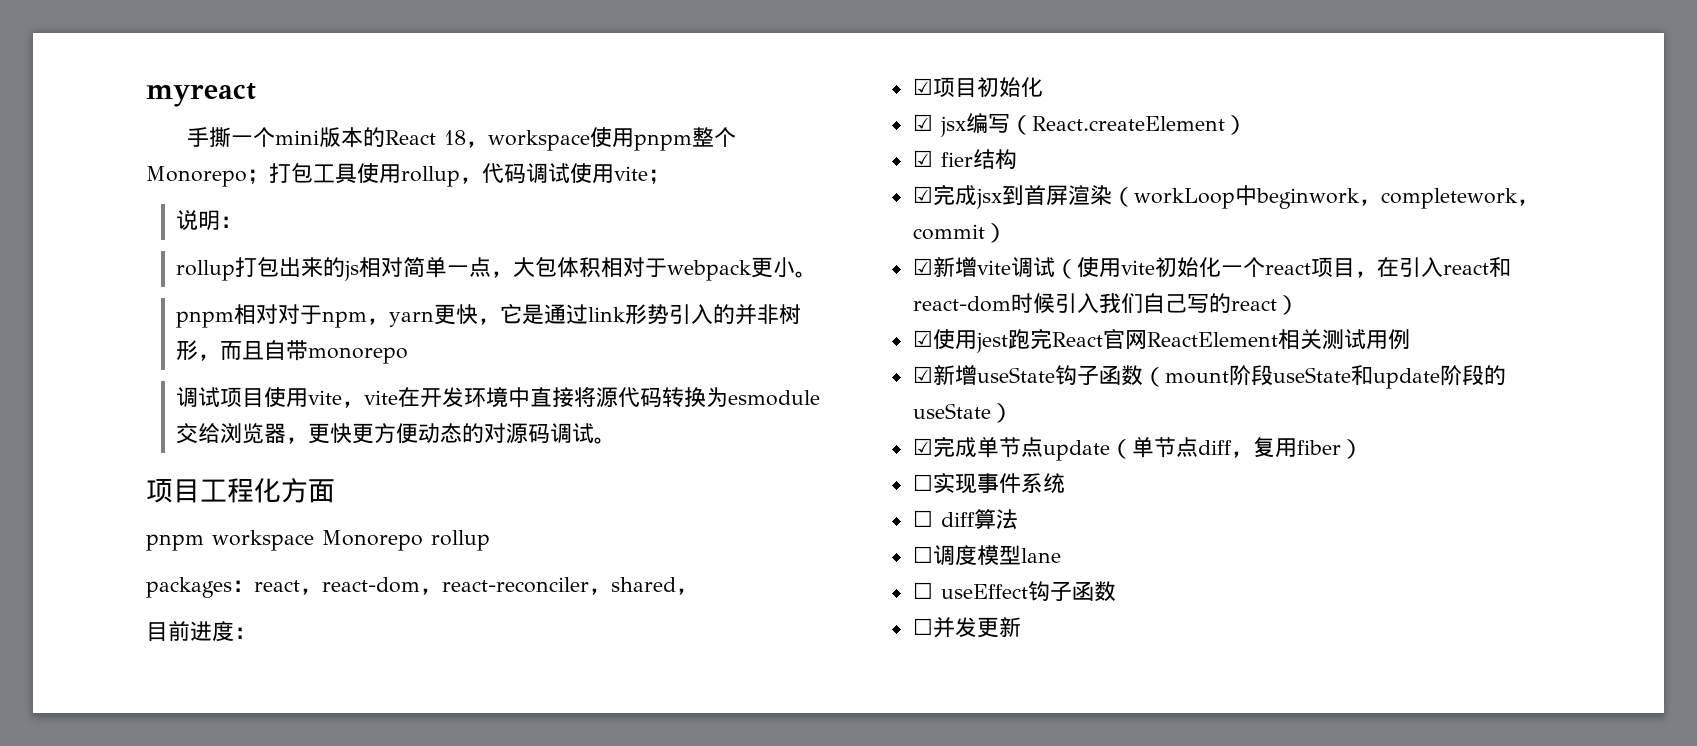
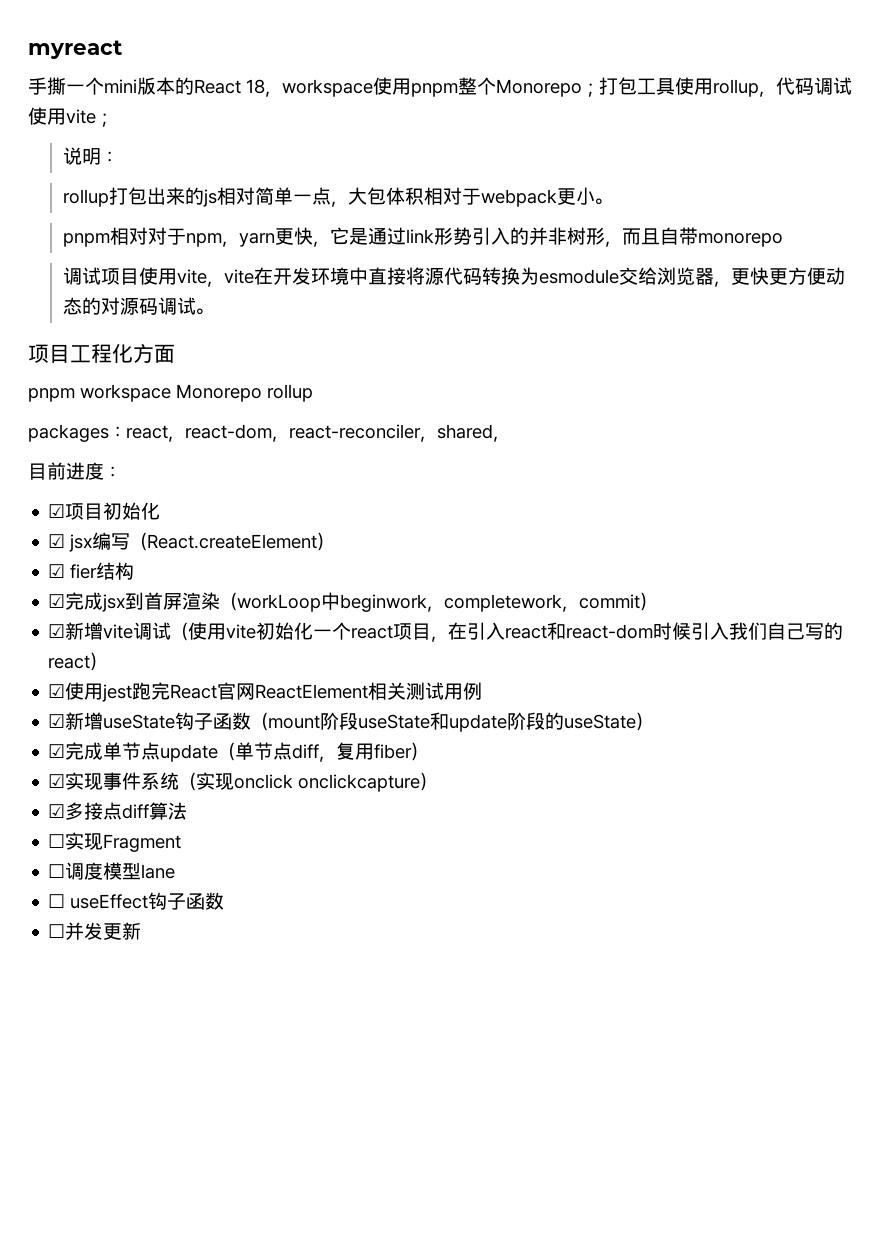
[912,474,933,491] ☐ -> [48,774,66,788] ☑
[912,510,933,527] // ☐ -> [179,772,438,792] [48,802,123,820] （实现onclick onclickcapture） // ☑多接点
(1018, 519) none -> [48,832,182,852] // ☐实现Fragment

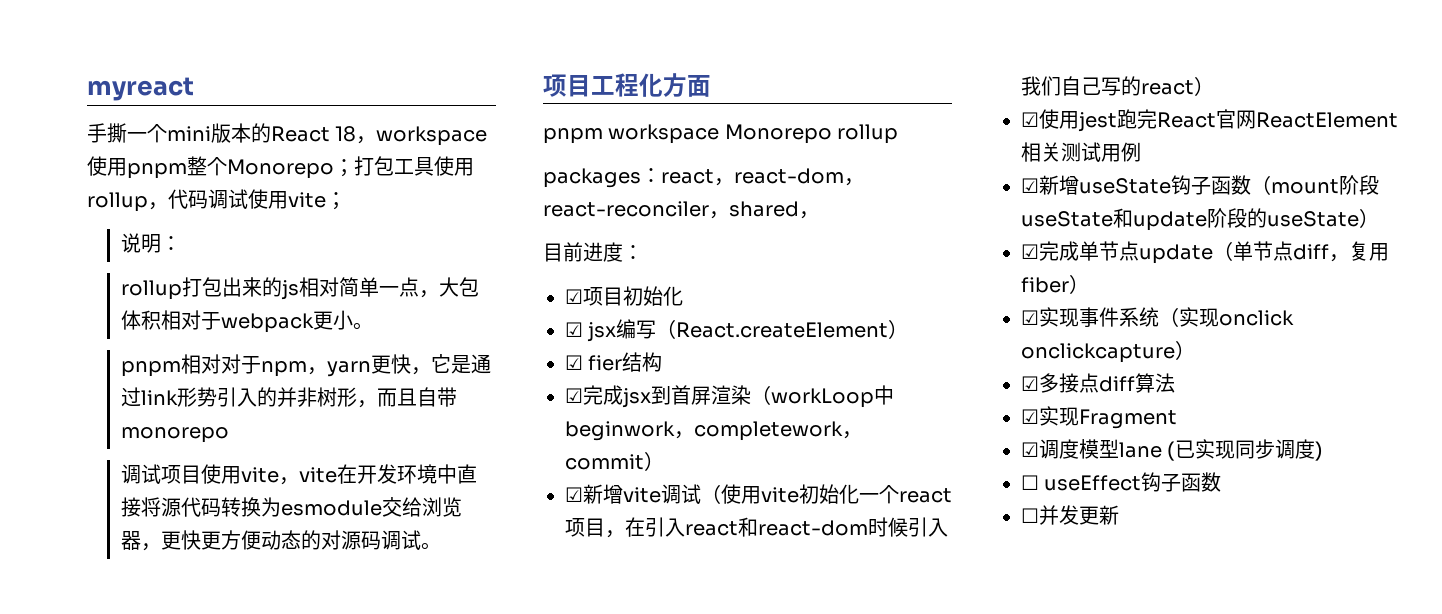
[48,834,66,848] ☐ -> [1021,409,1039,424] ☑
[48,864,66,878] ☐ -> [1021,442,1039,457] ☑
(176, 871) none -> [1167,439,1324,461] (已实现同步调度)

